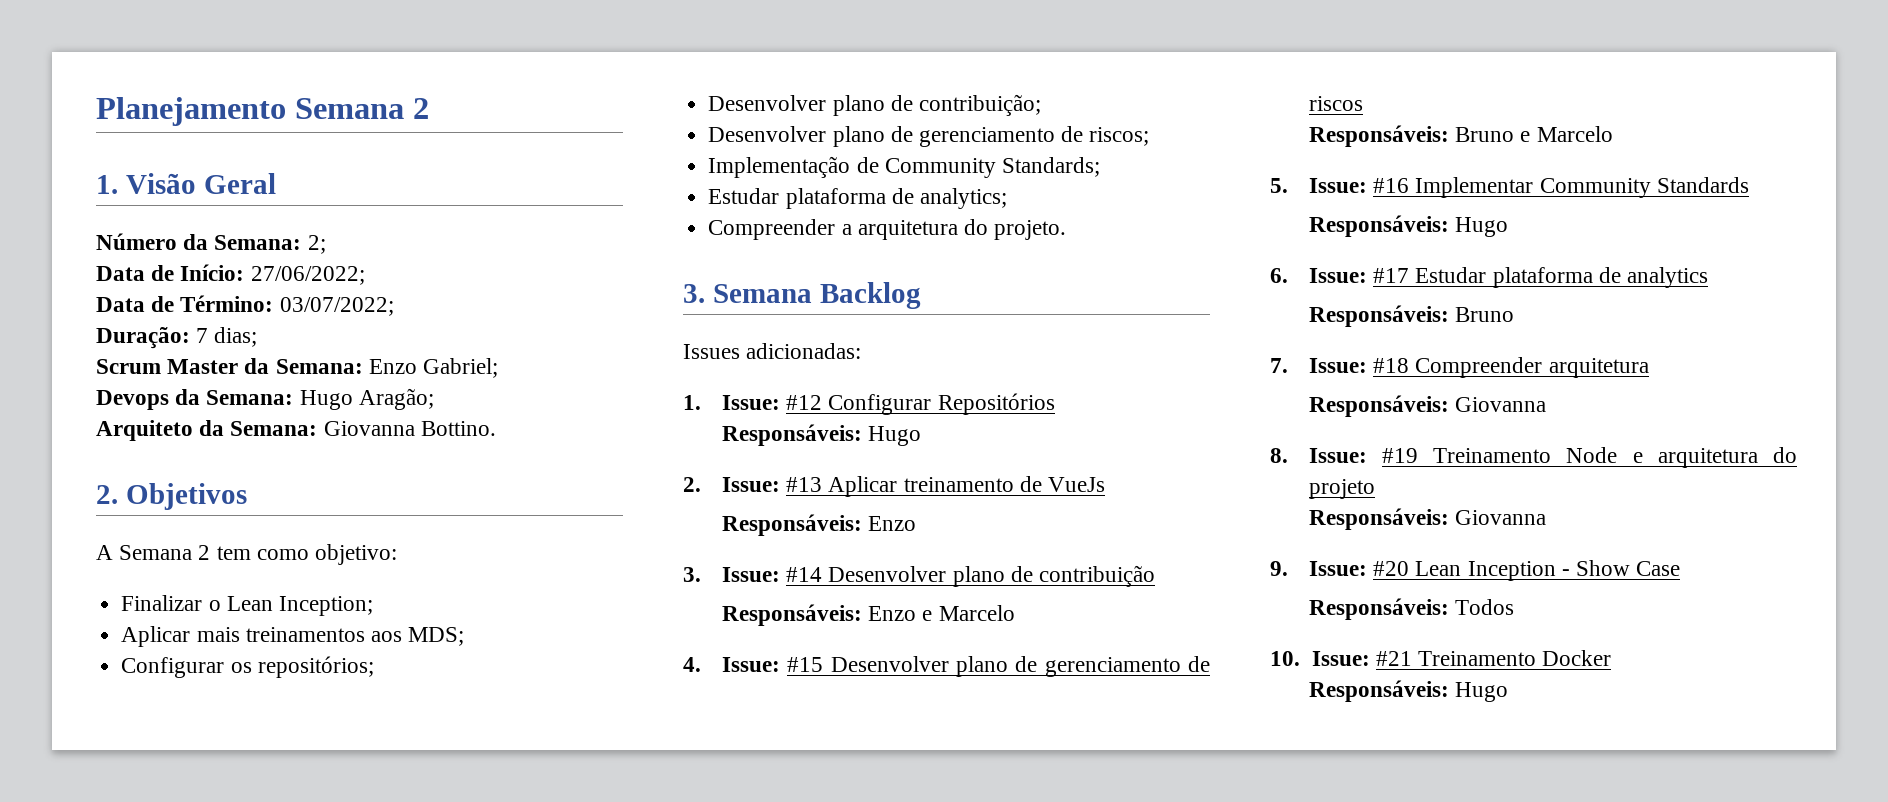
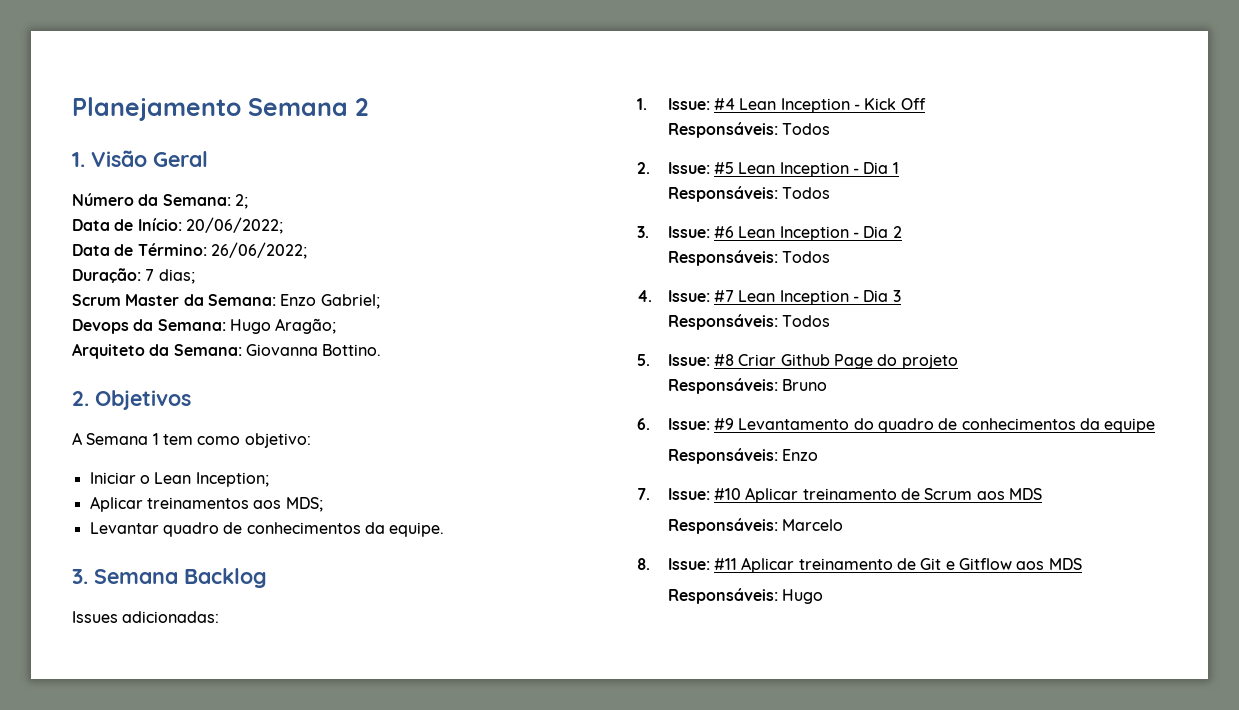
[250,266,365,285] 27/06/2022; -> [185,217,283,234] 20/06/2022;
[279,297,394,316] 03/07/2022; -> [210,242,307,259] 26/06/2022;
[198,545,211,560] 2 -> [152,433,159,445] 1
[121,595,203,611] Finalizar -> [89,472,136,484] Iniciar
[196,627,240,642] mais -> (143, 504) none
[121,656,374,678] [708,94,1041,116] [708,126,1150,147] [708,156,1100,178] [708,188,1007,209] [708,219,1067,240] Configurar os repositórios; // Desenvolver plano de contribuição; // Desenvolver plano de gerenciamento de riscos; // Implementação de Community Standards; // Estudar plataforma de analytics; // Compreender a arquitetura do projeto. -> [89,522,445,537] Levantar quadro de conhecimentos da equipe.
[786,393,1055,415] [721,424,922,446] #12 Configurar Repositórios // Responsáveis: Hugo -> [714,98,926,113] [667,122,831,138] #4 Lean Inception - Kick Off // Responsáveis: Todos
[786,476,1105,497] [721,514,917,536] [683,565,1155,587] [721,604,1015,626] [683,656,1210,677] [1308,96,1363,111] [1308,125,1613,147] [1270,177,1749,198] [1308,215,1509,237] [1270,267,1708,288] [1308,305,1515,327] [1270,357,1649,378] [1308,395,1547,417] [1270,447,1797,468] [1308,479,1375,499] [1308,508,1547,530] [1270,560,1681,581] [1308,598,1515,620] [1270,650,1612,666] #13 Aplicar treinamento de VueJs // Responsáveis: Enzo // 3. Issue: #14 Desenvolver plano de contribuição // Responsáveis: Enzo e Marcelo // 4. Issue: #15 Desenvolver plano de gerenciamento de riscos // Responsáveis: Bruno e Marcelo // 5. Issue: #16 Implementar Community Standards // Responsáveis: Hugo // 6. Issue: #17 Estudar plataforma de analytics // Responsáveis: Bruno // 7. Issue: #18 Compreender arquitetura // Responsáveis: Giovanna // 8. Issue: #19 Treinamento Node e arquitetura do projeto // Responsáveis: Giovanna // 9. Issue: #20 Lean Inception - Show Case // Responsáveis: Todos // 10. Issue: #21 Treinamento Docker -> [714,162,899,177] [667,186,831,202] [637,226,902,241] [667,250,831,266] [637,290,901,305] [667,314,831,330] [637,354,958,369] [667,378,828,394] [637,418,1156,433] [667,448,819,464] [637,487,1043,503] [667,518,844,534] [637,557,1082,573] #5 Lean Inception - Dia 1 // Responsáveis: Todos // 3. Issue: #6 Lean Inception - Dia 2 // Responsáveis: Todos // 4. Issue: #7 Lean Inception - Dia 3 // Responsáveis: Todos // 5. Issue: #8 Criar Github Page do projeto // Responsáveis: Bruno // 6. Issue: #9 Levantamento do quadro de conhecimentos da equipe // Responsáveis: Enzo // 7. Issue: #10 Aplicar treinamento de Scrum aos MDS // Responsáveis: Marcelo // 8. Issue: #11 Aplicar treinamento de Git e Gitflow aos MDS

